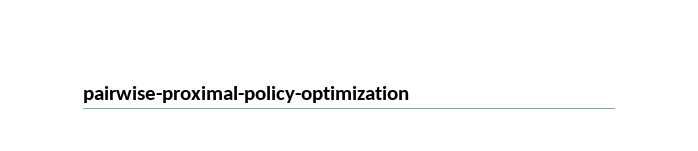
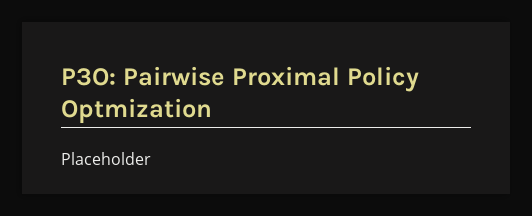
[83,86,409,103] pairwise-proximal-policy-optimization -> [61,66,419,92] [61,98,212,124] [61,152,151,165] P3O: Pairwise Proximal Policy Optmization // Placeholder

